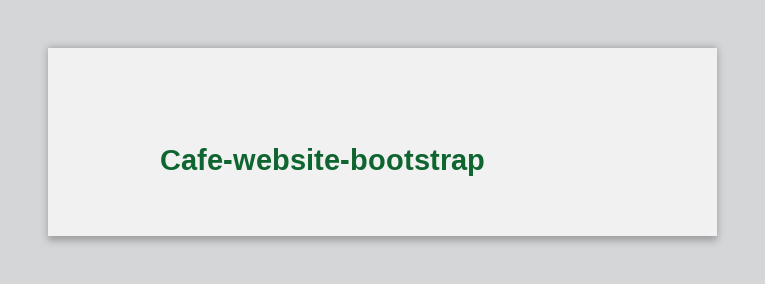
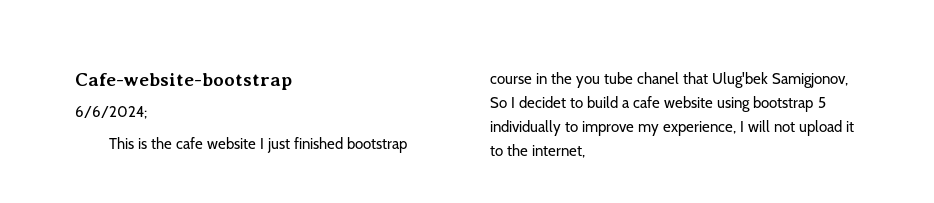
(485, 162) none -> [75,106,147,119] [108,137,408,153] [490,72,849,88] [490,96,826,112] [490,120,855,136] [490,144,586,158] // 6/6/2024; // This is the cafe website I just finished bootstrap course in the you tube chanel that Ulug'bek Samigjonov, So I decidet to build a cafe website using bootstrap 5 individually to improve my experience, I will not upload it to the internet,

